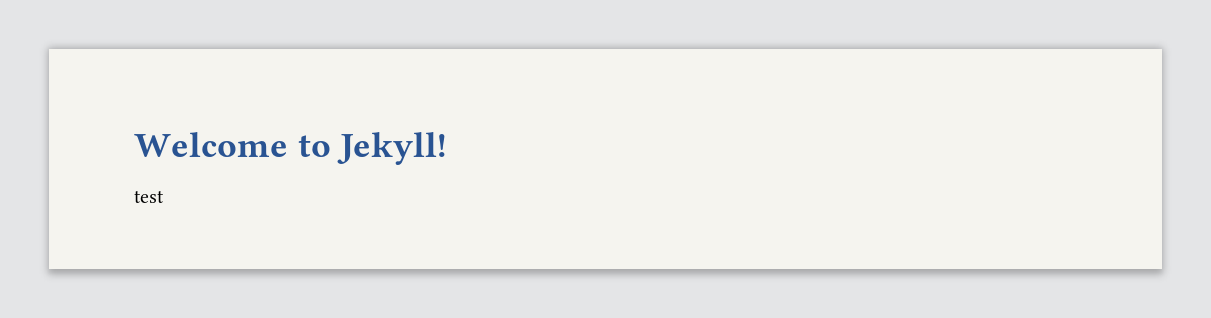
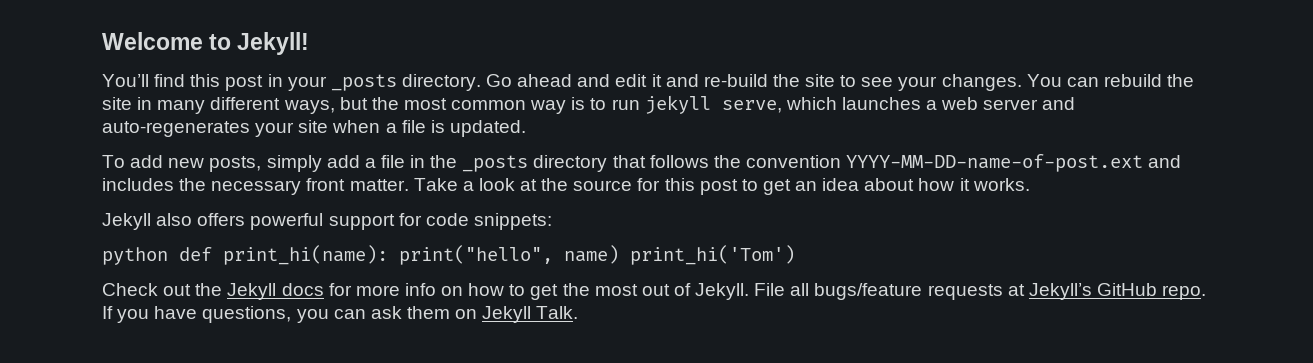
[134,190,164,203] test -> [102,74,1195,91] [102,95,1076,114] [102,120,526,137] [102,154,1182,172] [102,178,1030,195] [102,213,552,230] [102,245,795,265] [102,283,1207,300] [102,306,579,323] You’ll find this post in your _posts directory. Go ahead and edit it and re-build the site to see your changes. You can rebuild the site in many different ways, but the most common way is to run jekyll serve, which launches a web server and auto-regenerates your site when a file is updated. // To add new posts, simply add a file in the _posts directory that follows the convention YYYY-MM-DD-name-of-post.ext and includes the necessary front matter. Take a look at the source for this post to get an idea about how it works. // Jekyll also offers powerful support for code snippets: // python def print_hi(name): print("hello", name) print_hi('Tom') // Check out the Jekyll docs for more info on how to get the most out of Jekyll. File all bugs/feature requests at Jekyll’s GitHub repo. If you have questions, you can ask them on Jekyll Talk.

